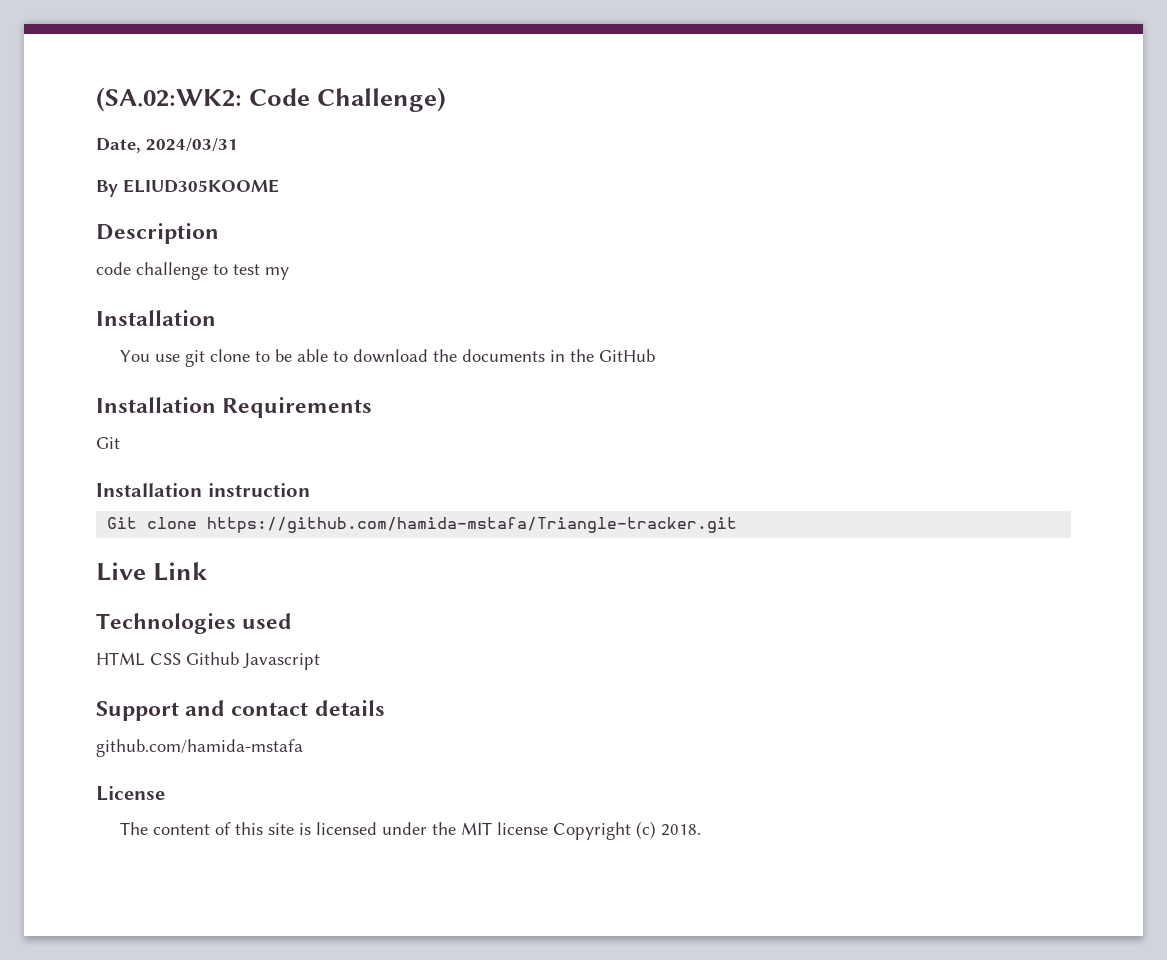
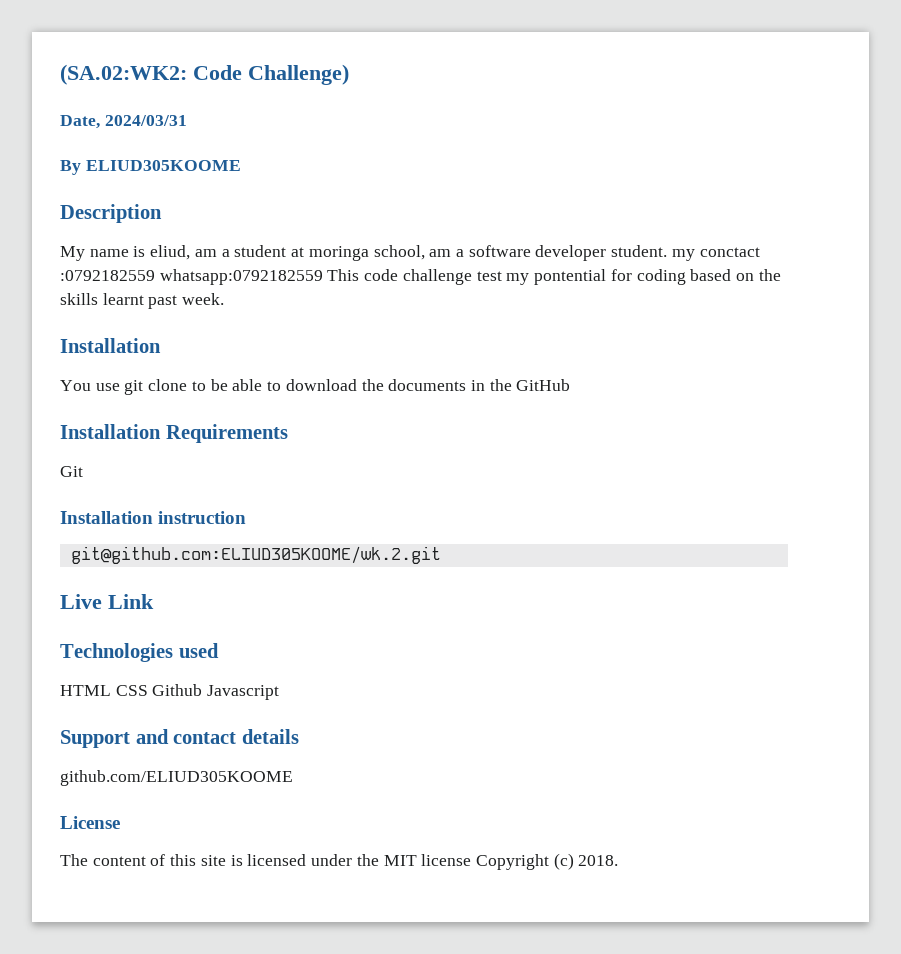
(219, 233) none -> [60,245,760,261] [60,269,360,285] My name is eliud, am a student at moringa school, am a software developer student. my conctact :0792182559 whatsapp:0792182559 This
[213,264,228,275] to -> (472, 277) none
(289, 273) none -> [534,269,781,285] [60,293,225,309] pontential for coding based on the skills learnt past week.
[107,517,738,534] Git clone https://github.com/hamida-mstafa/Triangle-tracker.git -> [70,546,441,564] git@github.com:ELIUD305KOOME/wk.2.git
[96,739,303,757] github.com/hamida-mstafa -> [60,770,293,786] github.com/ELIUD305KOOME

